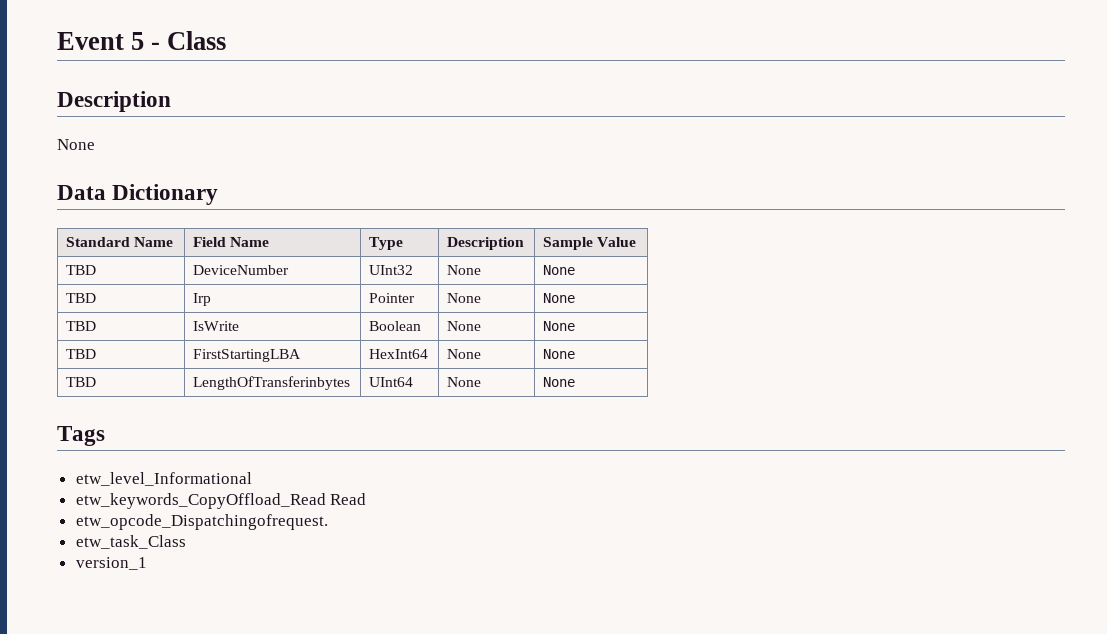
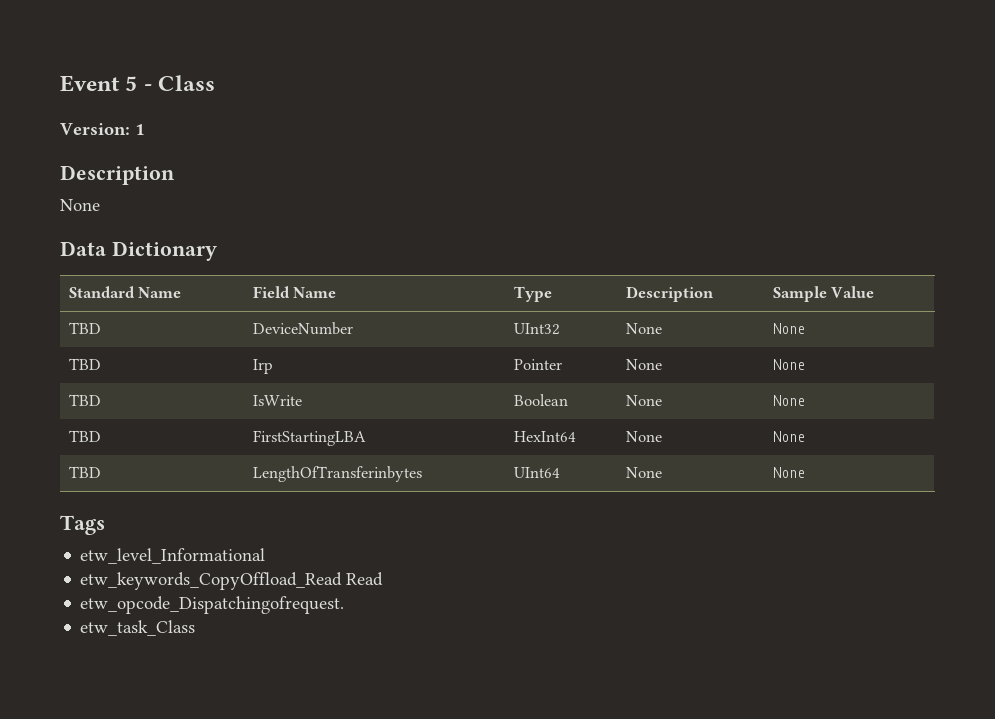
(227, 40) none -> [60,123,145,135] // Version: 1
[75,557,147,570] // version_1 -> (196, 628) none

